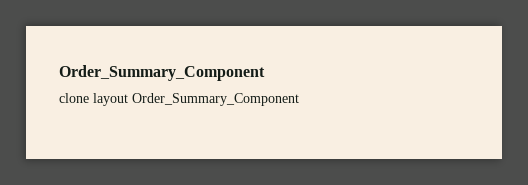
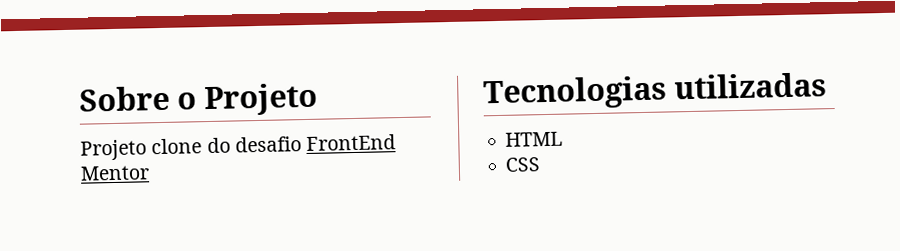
[59,65,265,81] [59,93,299,106] Order_Summary_Component // clone layout Order_Summary_Component -> [79,82,319,117] [80,134,397,161] [80,165,150,181] [483,72,828,111] [505,131,564,147] [505,157,541,172] Sobre o Projeto // Projeto clone do desafio FrontEnd Mentor // Tecnologias utilizadas // HTML // CSS

